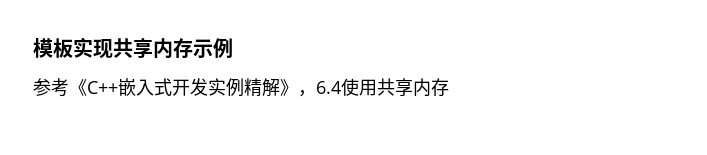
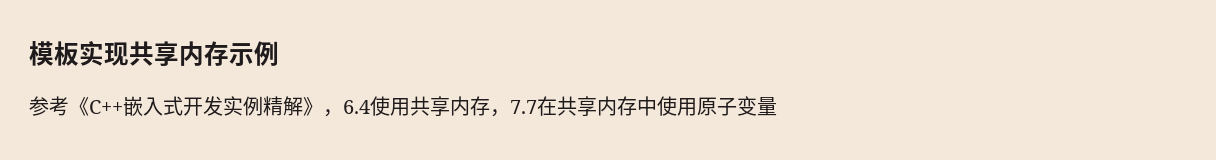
(449, 87) none -> [490,96,777,117] ，7.7在共享内存中使用原子变量

